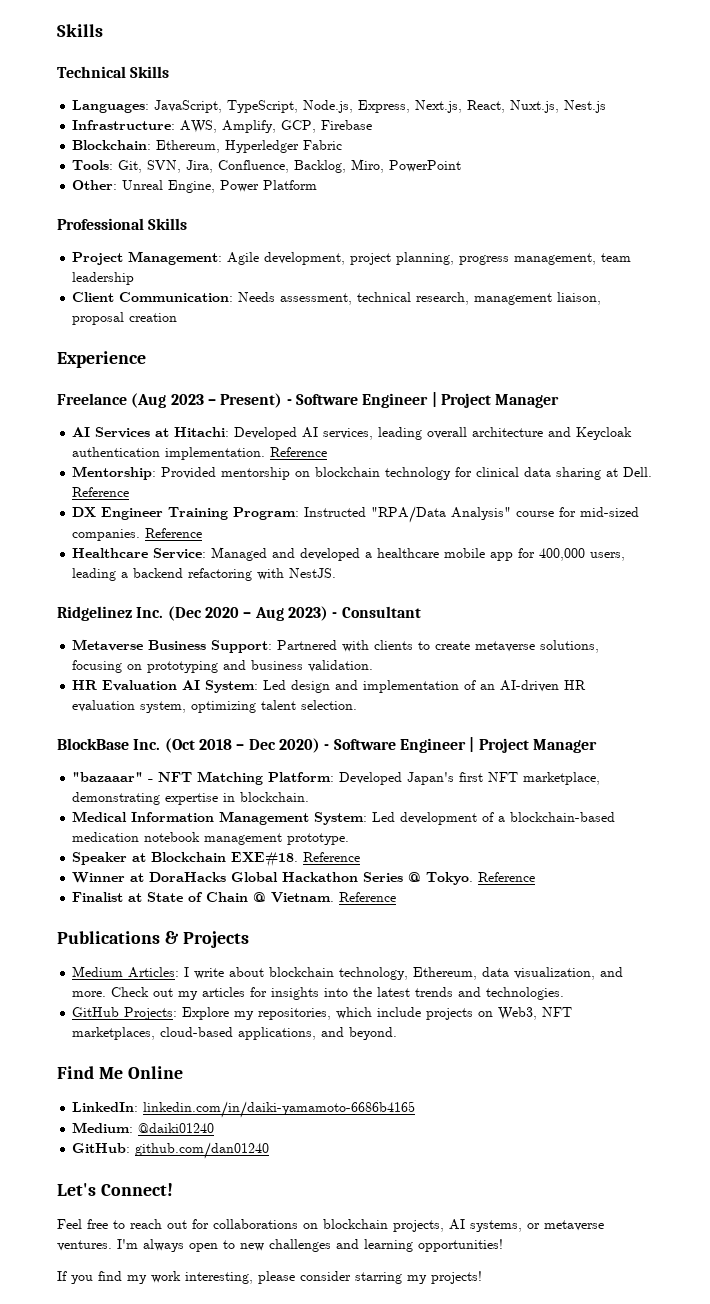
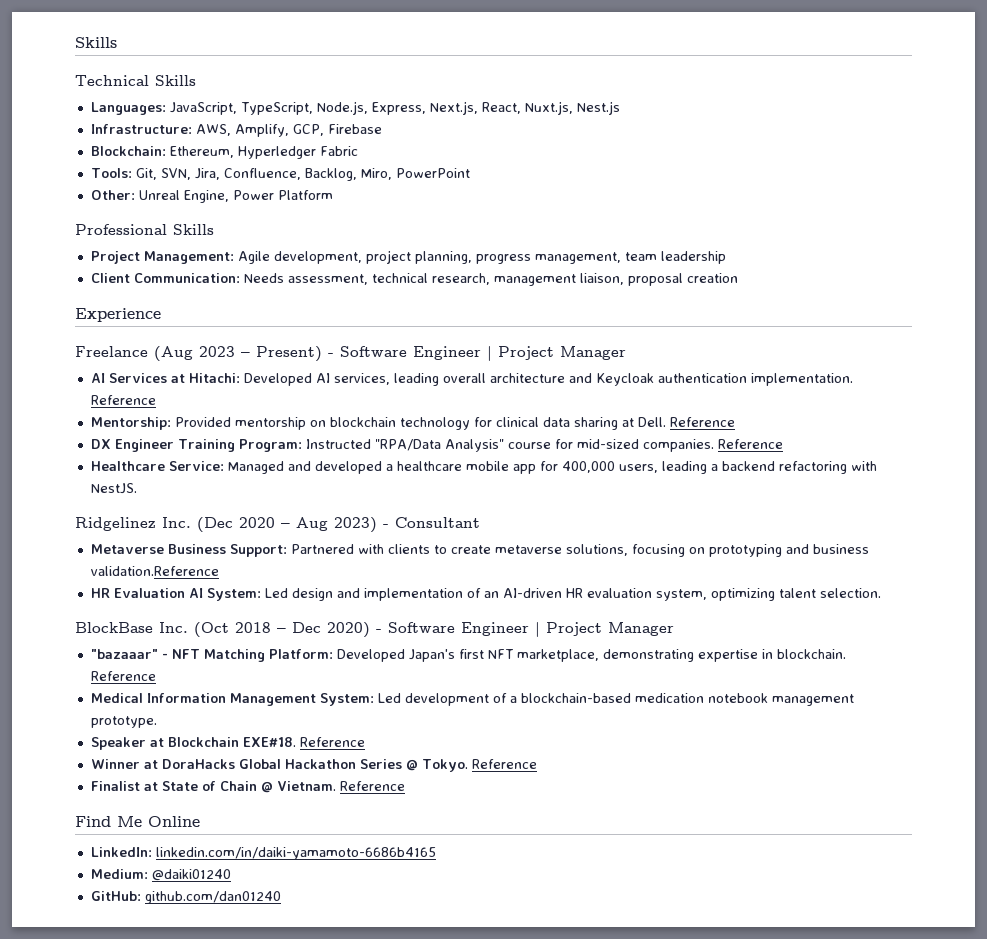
[308,660,374,672] validation. -> [90,566,219,576] validation.Reference
(310, 797) none -> [90,671,156,681] Reference
[57,931,249,948] [72,966,624,980] [72,987,565,1000] [72,1007,573,1020] [72,1027,398,1040] // Publications & Projects // Medium Articles: I write about blockchain technology, Ethereum, data visualization, and more. Check out my articles for insights into the latest trends and technologies. // GitHub Projects: Explore my repositories, which include projects on Web3, NFT marketplaces, cloud-based applications, and beyond. -> (405, 786) none
[57,1183,173,1196] [57,1219,604,1232] [57,1239,503,1252] [57,1271,482,1284] // Let's Connect! // Feel free to reach out for collaborations on blockchain projects, AI systems, or metaverse ventures. I'm always open to new challenges and learning opportunities! // If you find my work interesting, please consider starring my projects! -> (281, 897) none

